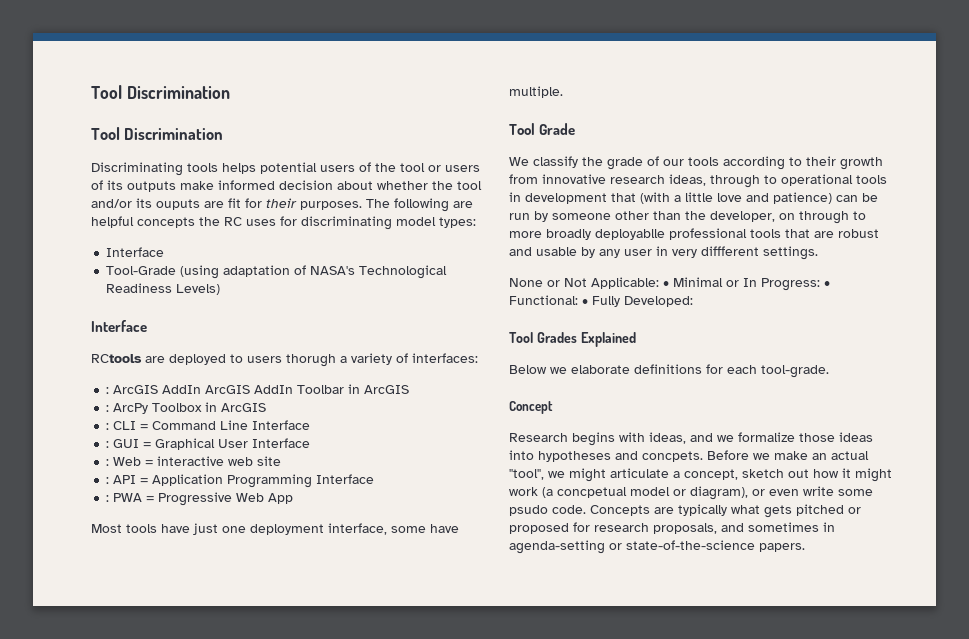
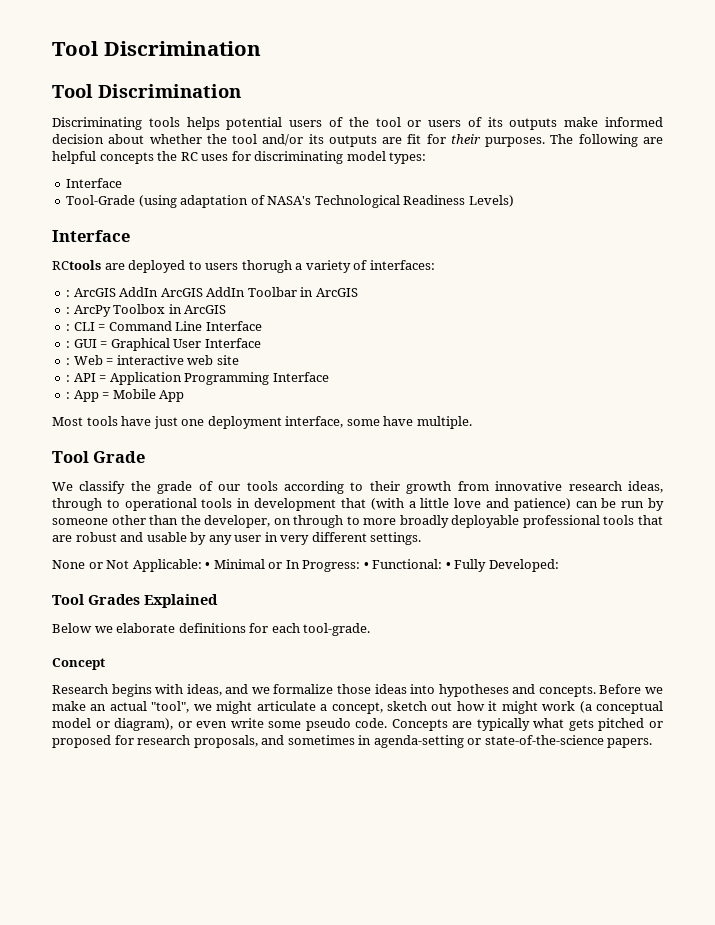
[156,199,200,210] ouputs -> [328,135,377,147] outputs
[113,492,265,506] PWA = Progressive Web -> [73,389,156,402] App = Mobile
[595,229,665,240] deployablle -> [451,515,520,528] deployable
[701,246,759,256] diffferent -> [311,532,367,542] different
[642,451,703,462] concpets. -> [538,685,596,697] concepts.
[557,487,627,498] concpetual -> [596,701,663,714] conceptual
[509,505,548,516] psudo -> [305,718,351,731] pseudo

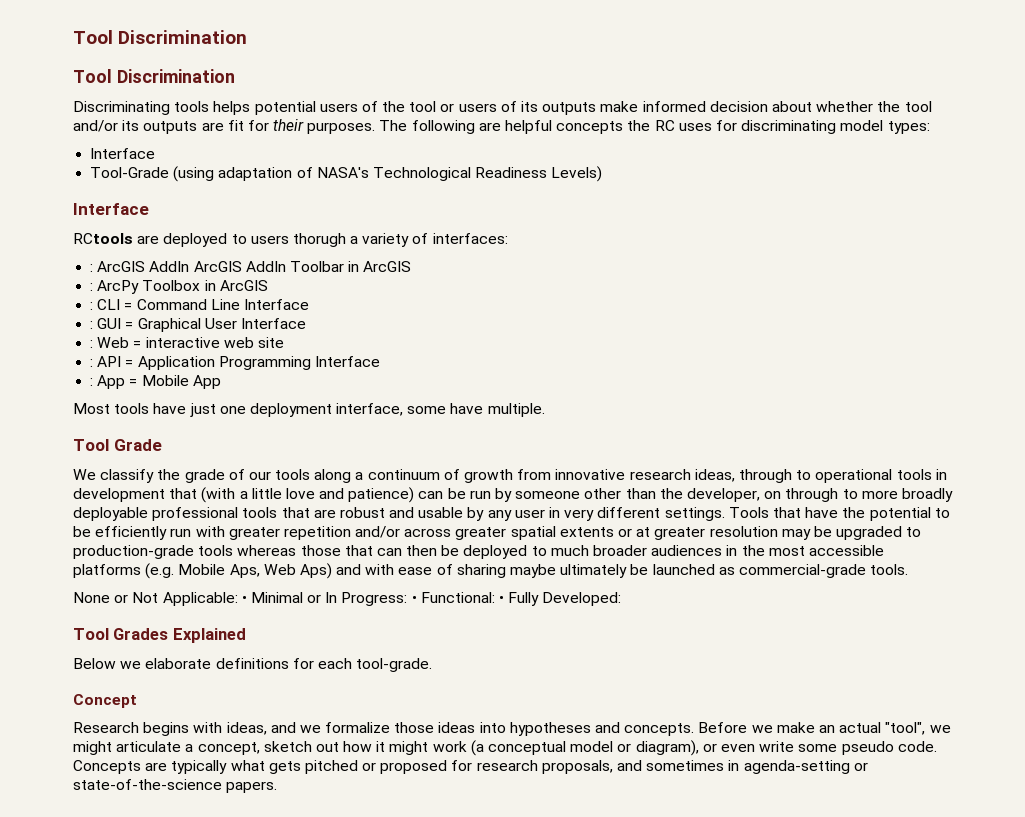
[283,481,400,494] according to their -> [314,469,460,483] along a continuum of
(422, 538) none -> [728,507,950,521] [73,526,922,540] [73,545,884,559] [73,563,909,579] Tools that have the potential to be efficiently run with greater repetition and/or across greater spatial extents or at greater resolution may be upgraded to production-grade tools whereas those that can then be deployed to much broader audiences in the most accessible platforms (e.g. Mobile Aps, Web Aps) and with ease of sharing maybe ultimately be launched as commercial-grade tools.

